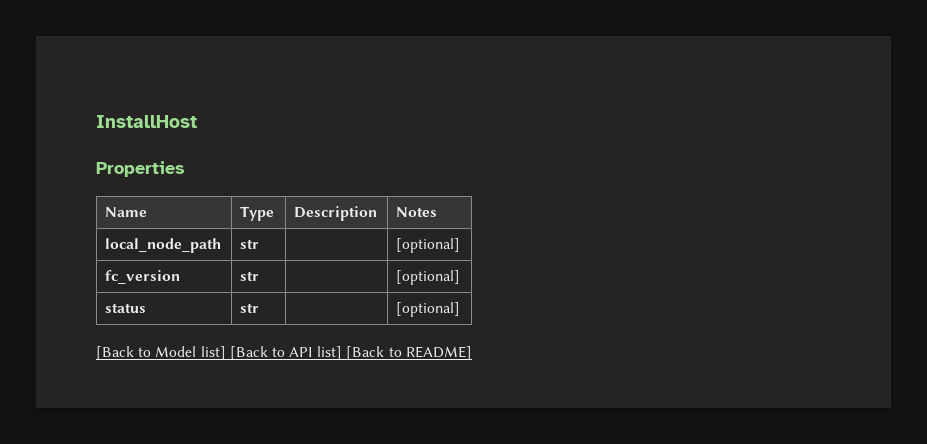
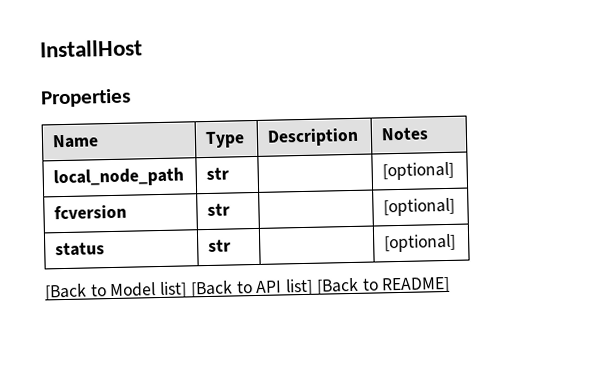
[105,270,181,284] fc_version -> [54,204,128,220] fcversion

